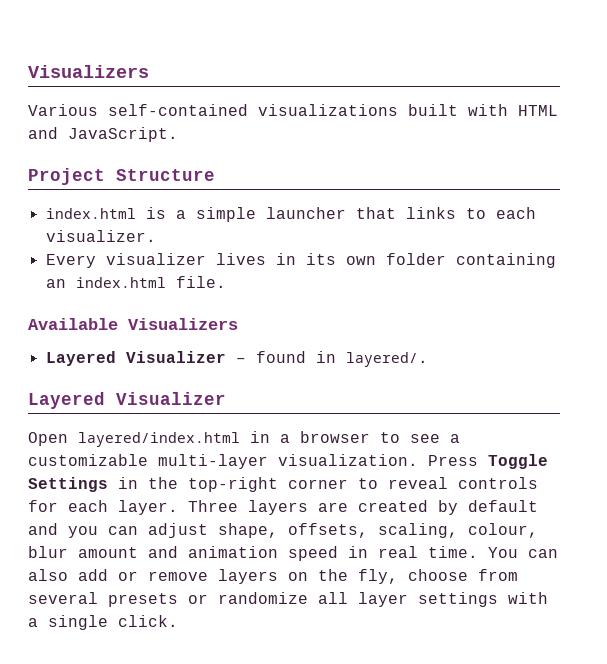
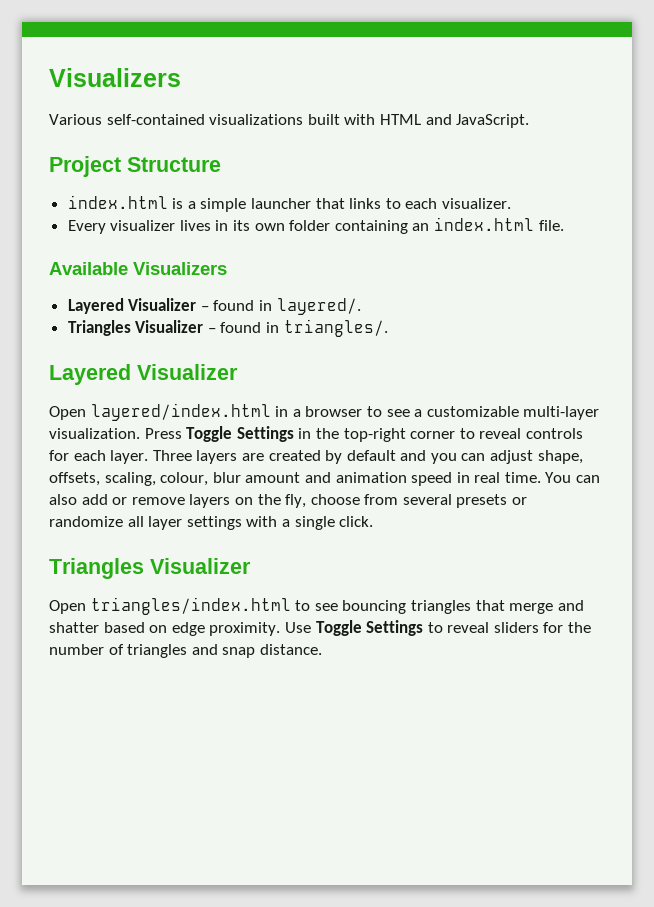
(428, 359) none -> [67,319,388,337] // Triangles Visualizer – found in triangles/.
(178, 621) none -> [49,558,251,579] [49,597,584,615] [49,620,592,636] [49,644,322,658] // Triangles Visualizer // Open triangles/index.html to see bouncing triangles that merge and shatter based on edge proximity. Use Toggle Settings to reveal sliders for the number of triangles and snap distance.

